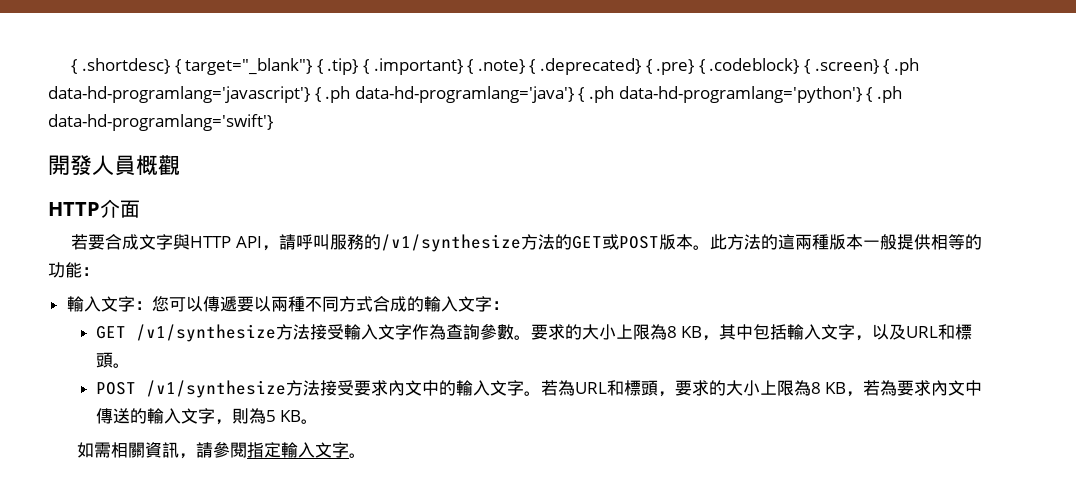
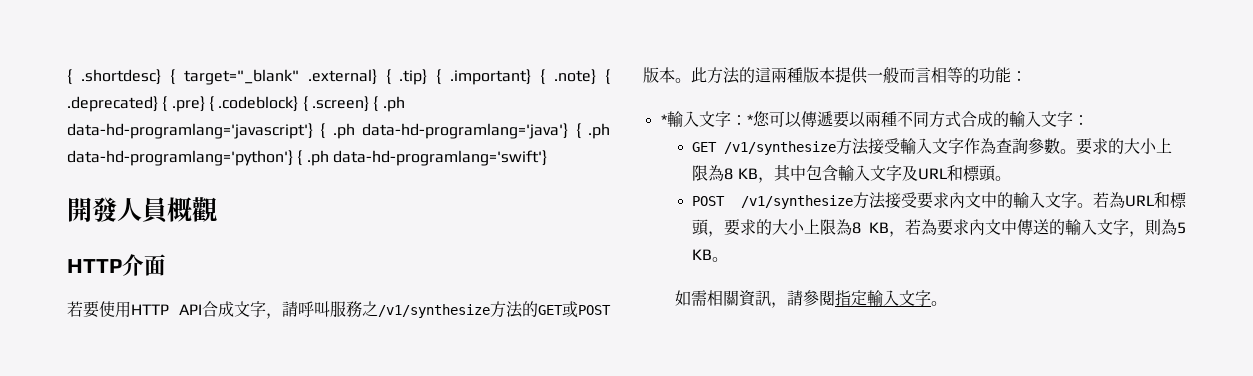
[185,58,313,75] target="_blank"} -> [183,69,377,85] target="_blank" .external}
[105,234,263,250] 合成文字與HTTP API -> [99,301,266,318] 使用HTTP API合成文字
[364,234,382,250] 的 -> [361,301,378,317] 之
[863,234,932,250] 一般提供 -> [835,66,931,84] 提供一般而言
[66,296,152,312] 輸入文字： -> [660,111,753,127] *輸入文字：*
[770,324,890,341] 括輸入文字，以 -> [821,165,902,181] 含輸入文字

